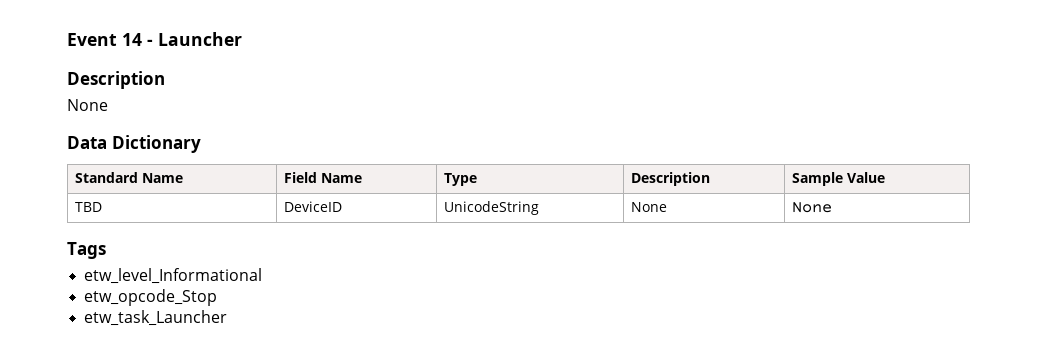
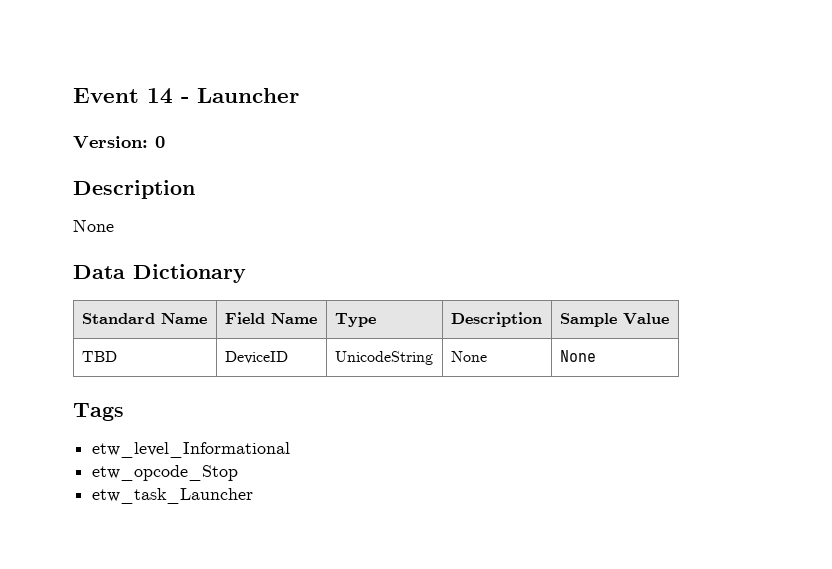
(242, 39) none -> [73,136,165,148] // Version: 0

